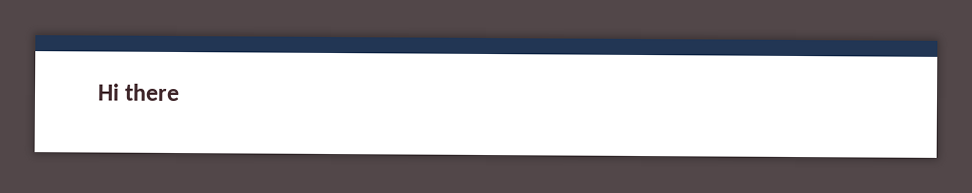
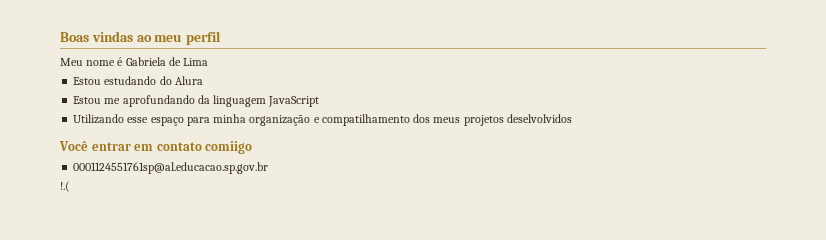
[97,83,181,102] Hi there -> [60,31,222,45] [60,57,209,66] [73,76,203,85] [73,95,320,107] [73,114,572,126] [59,141,253,154] [73,162,269,174] [60,181,70,192] Boas vindas ao meu perfil // Meu nome é Gabriela de Lima // Estou estudando do Alura // Estou me aprofundando da linguagem JavaScript // Utilizando esse espaço para minha organização e compatilhamento dos meus projetos deselvolvidos // Você entrar em contato comiigo // 0001124551761sp@al.educacao.sp.gov.br // !.(

